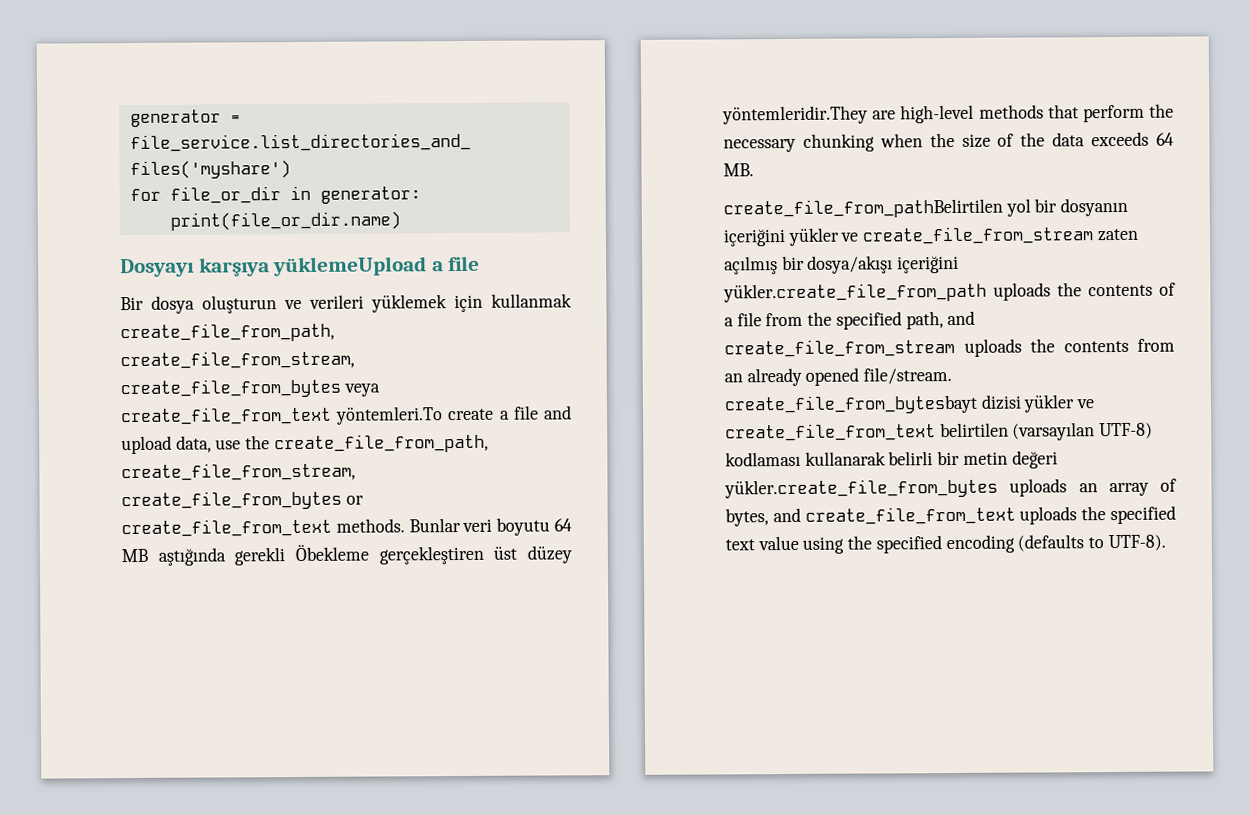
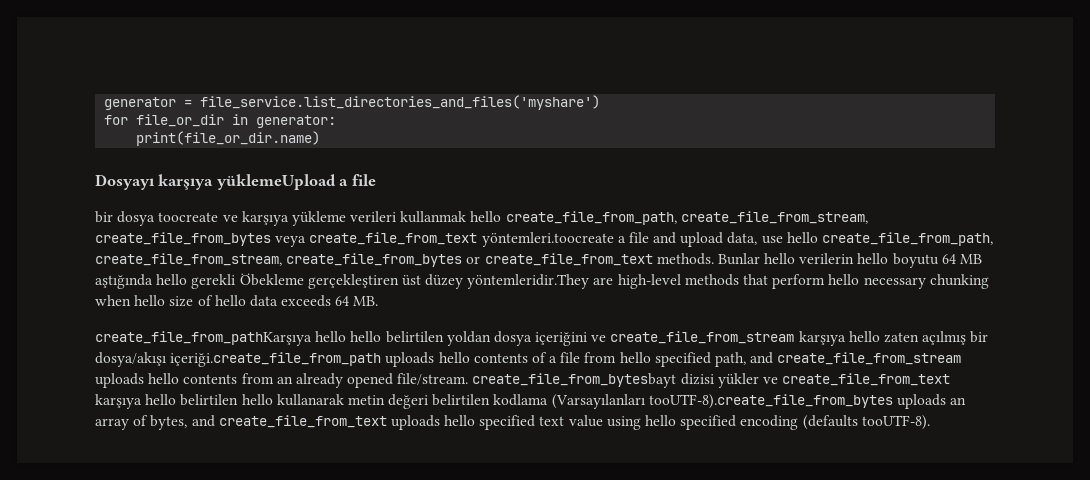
[120,293,572,314] Bir dosya oluşturun ve verileri yüklemek için kullanmak -> [95,211,502,226] bir dosya toocreate ve karşıya yükleme verileri kullanmak hello
[335,406,495,425] yöntemleri.To create -> [481,232,614,247] yöntemleri.toocreate
[245,435,271,450] the -> [786,232,818,243] hello
[462,518,493,532] veri -> [764,253,889,264] hello verilerin hello
(226, 556) none -> [156,274,188,285] hello
[1149,103,1174,118] the -> [828,274,860,285] hello
[929,132,955,148] the -> [134,295,166,306] hello
[1020,132,1046,147] the -> [214,295,246,306] hello
[723,197,1129,219] [723,226,1138,247] [724,255,960,275] [723,282,1082,303] create_file_from_pathBelirtilen yol bir dosyanın içeriğini yükler ve create_file_from_stream zaten açılmış bir dosya/akışı içeriğini yükler.create_file_from_path uploads the -> [95,331,989,346] [95,352,470,367] create_file_from_pathKarşıya hello hello belirtilen yoldan dosya içeriğini ve create_file_from_stream karşıya hello zaten açılmış bir dosya/akışı içeriği.create_file_from_path uploads hello
[807,311,833,326] the -> [619,352,651,363] hello
[1030,338,1055,353] the -> [148,373,180,384] hello
[939,422,1154,441] [725,450,1058,469] [724,478,998,499] belirtilen (varsayılan UTF-8) kodlaması kullanarak belirli bir metin değeri yükler.create_file_from_bytes -> [95,394,893,409] karşıya hello belirtilen hello kullanarak metin değeri belirtilen kodlama (Varsayılanları tooUTF-8).create_file_from_bytes
[1081,506,1107,521] the -> [444,415,476,426] hello
[847,535,873,550] the -> [645,415,677,426] hello
[1088,534,1166,552] to UTF-8). -> [861,415,930,430] tooUTF-8).

